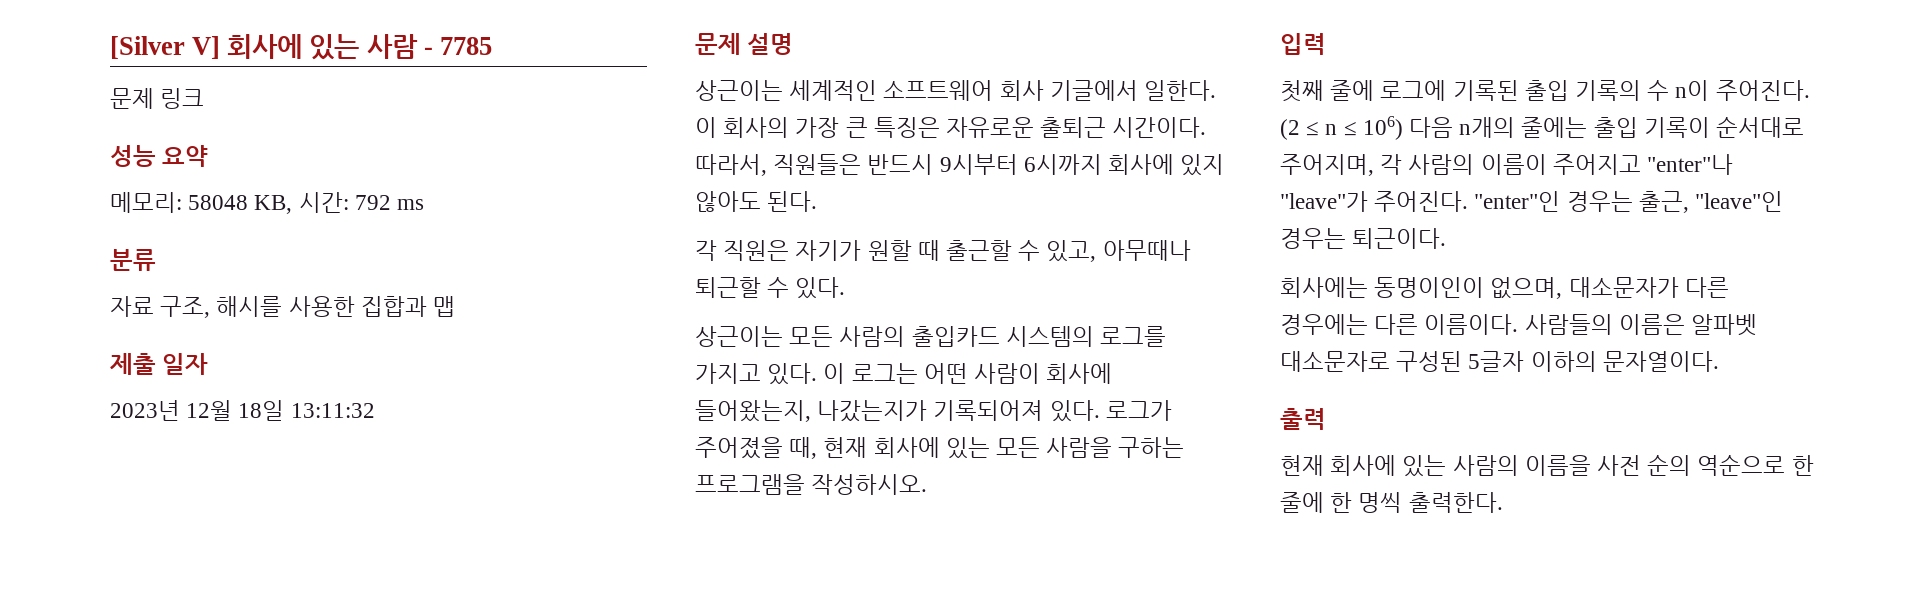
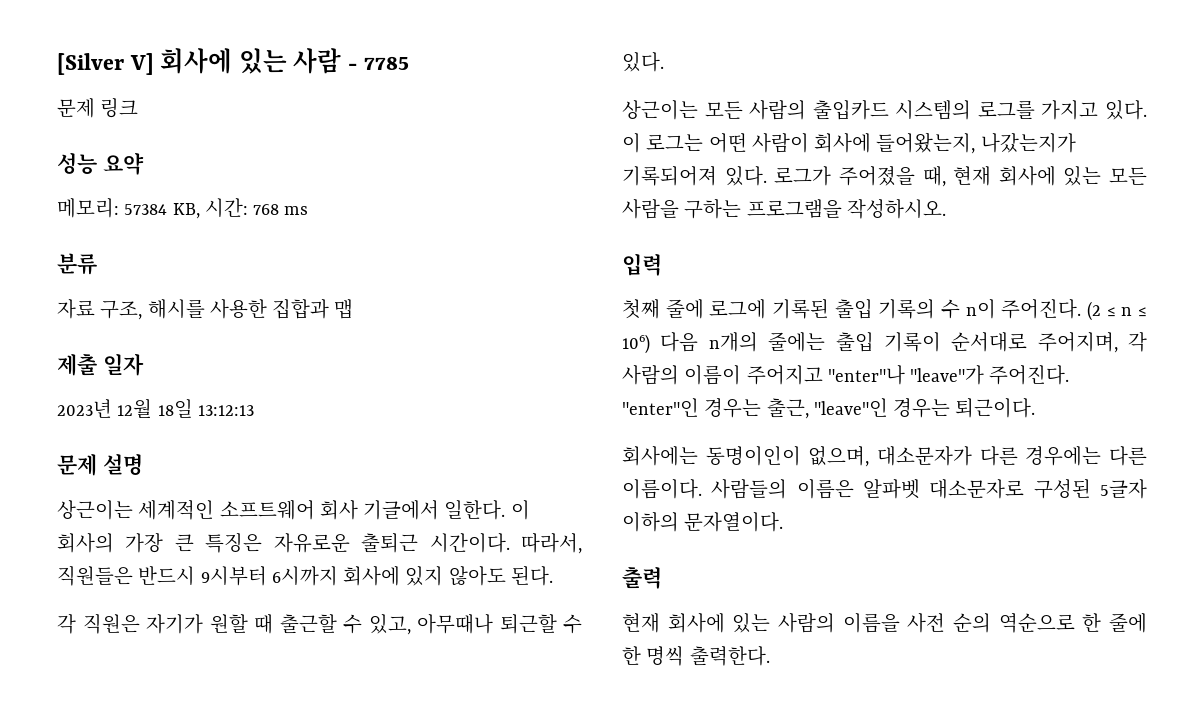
[188,195,249,210] 58048 -> [124,204,168,215] 57384
[354,195,391,210] 792 -> [253,204,280,215] 768
[290,403,375,418] 13:11:32 -> [197,405,254,416] 13:12:13

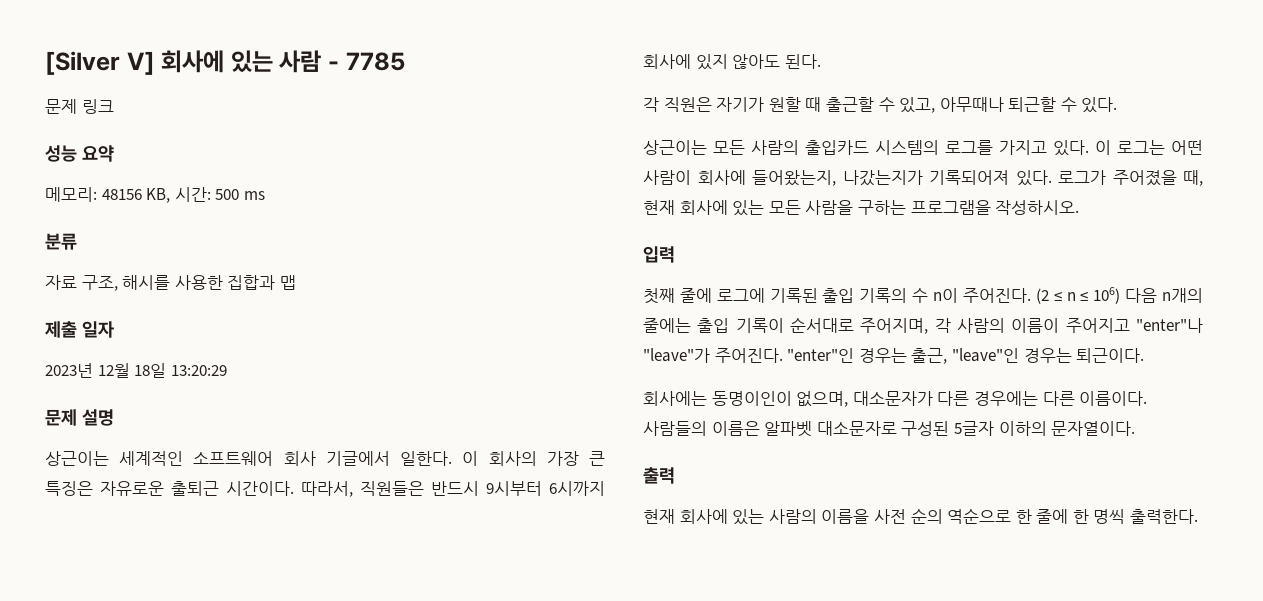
[124,204,168,215] 57384 -> [101,189,142,200] 48156
[253,204,280,215] 768 -> [215,189,240,200] 500
[197,405,254,416] 13:12:13 -> [170,365,227,376] 13:20:29

